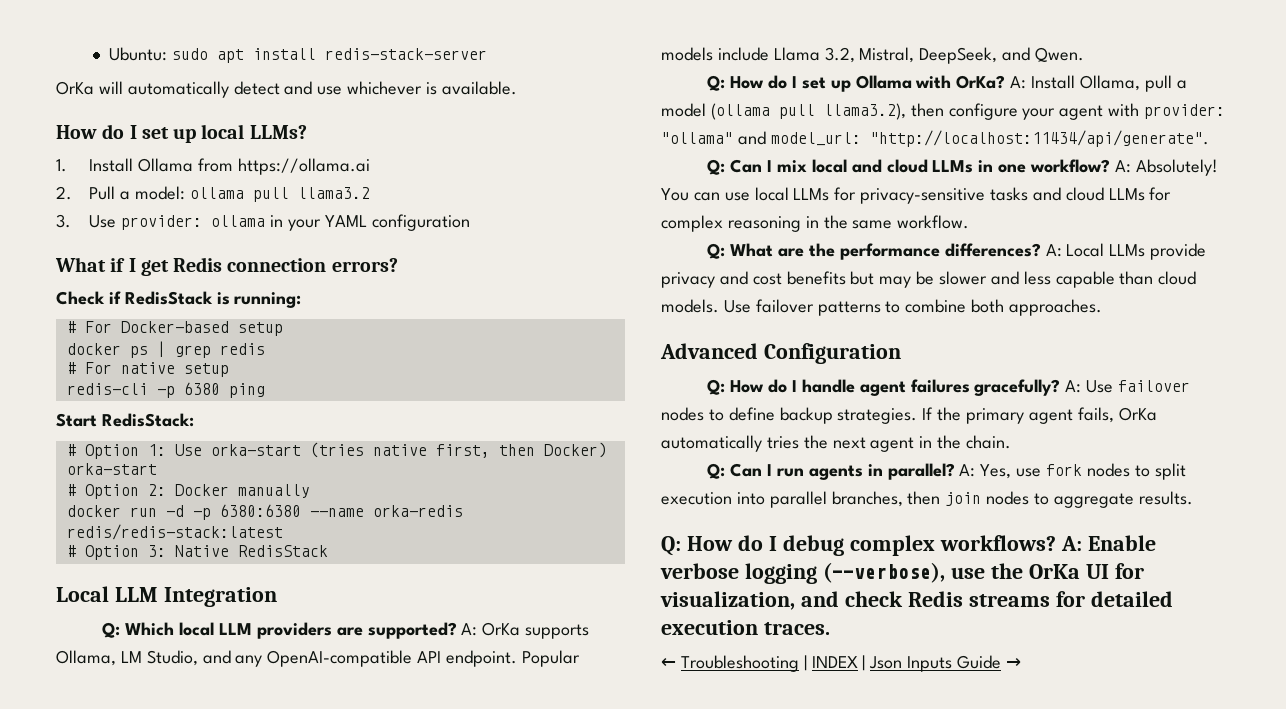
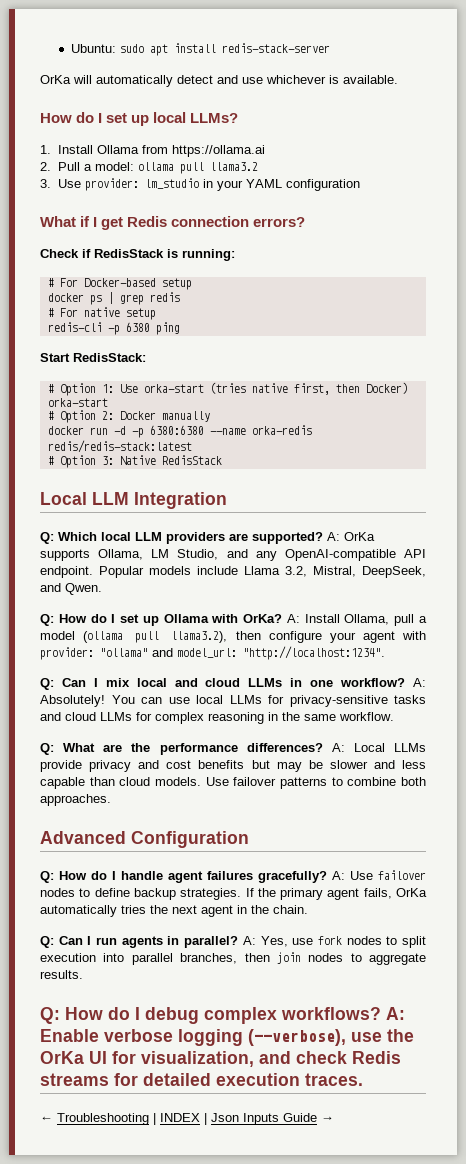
[211,215,266,227] ollama -> [144,178,199,189] lm_studio
[869,130,1209,147] "http://localhost:11434/api/generate". -> [243,646,385,660] "http://localhost:1234".

